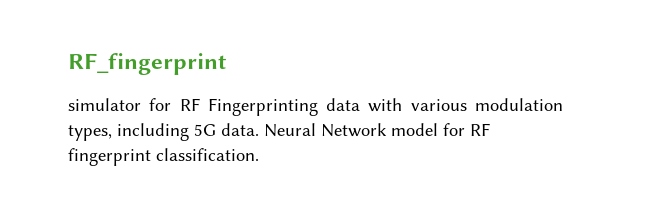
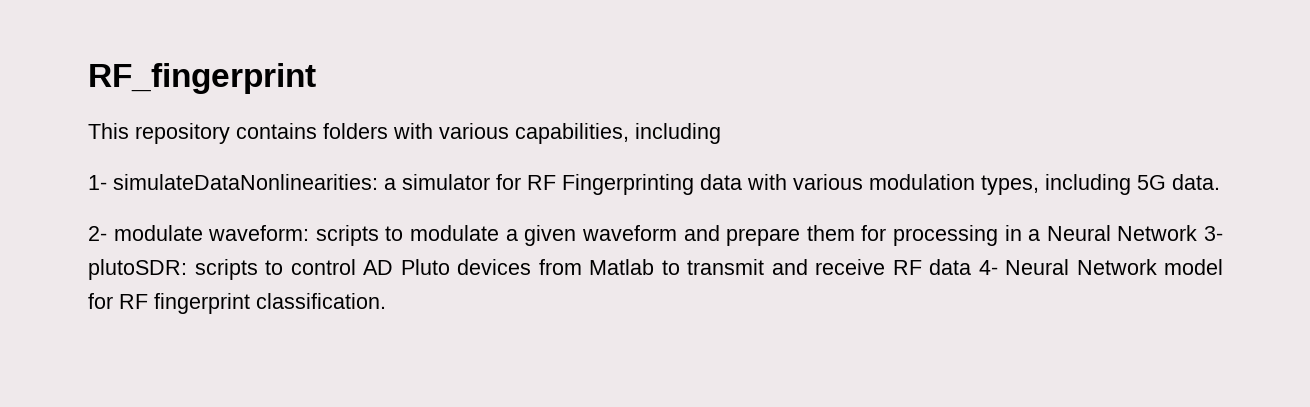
(226, 64) none -> [88,123,721,144] [88,174,396,190] This repository contains folders with various capabilities, including // 1- simulateDataNonlinearities: a
(259, 129) none -> [88,225,1223,246] [88,259,998,280] // 2- modulate waveform: scripts to modulate a given waveform and prepare them for processing in a Neural Network 3- plutoSDR: scripts to control AD Pluto devices from Matlab to transmit and receive RF data 4-

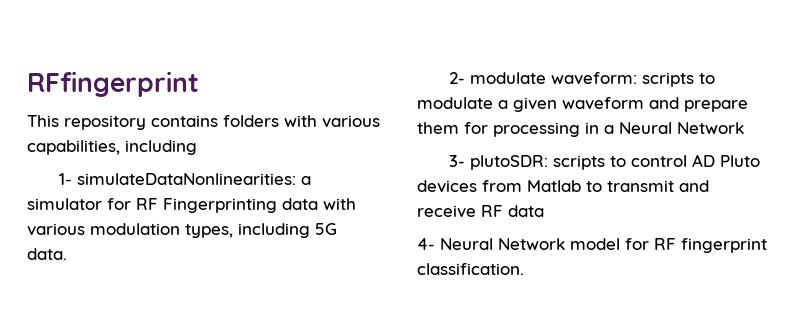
[88,63,316,94] RF_fingerprint -> [27,71,199,97] RFfingerprint
(1198, 233) none -> (744, 128) //
(971, 267) none -> (544, 211) //

